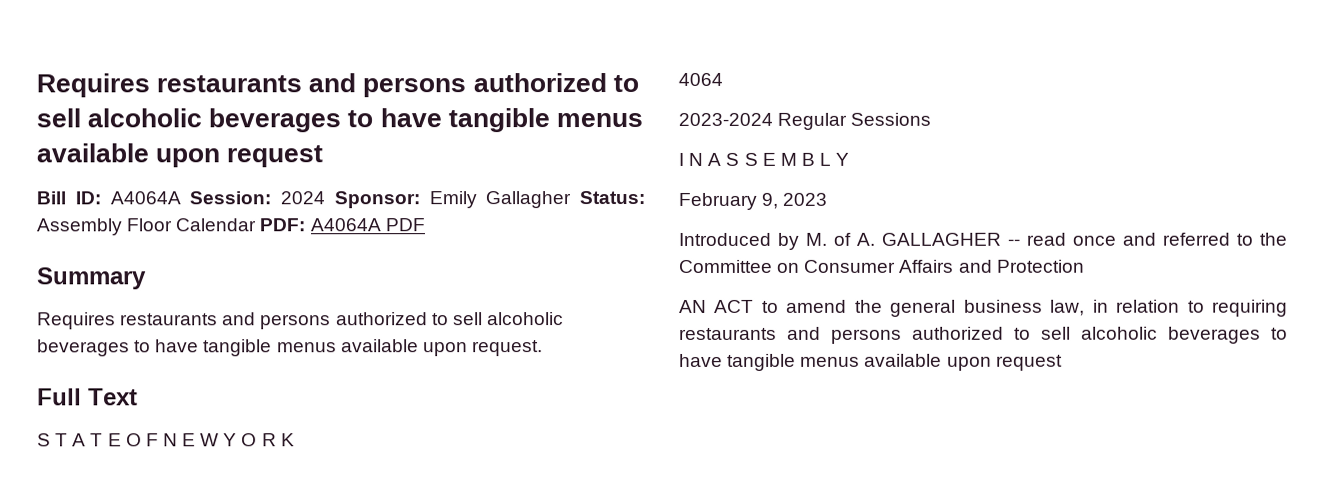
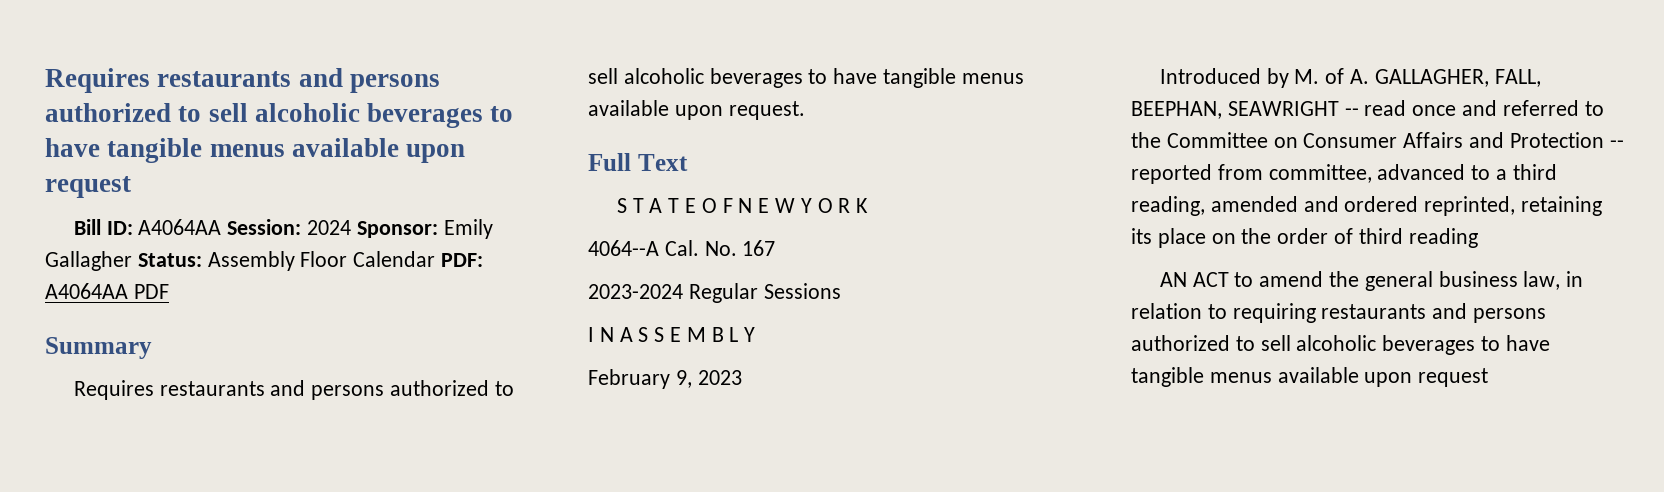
[109,191,181,205] A4064A -> [138,219,222,235] A4064AA
[309,218,381,232] A4064A -> [45,283,128,299] A4064AA
[678,72,723,86] 4064 -> [588,240,776,256] 4064--A Cal. No. 167
[881,232,1001,246] GALLAGHER -> [1374,69,1541,87] [1131,101,1339,119] GALLAGHER, FALL, BEEPHAN, SEAWRIGHT
(1085, 266) none -> [1609,140,1624,148] [1131,164,1557,184] [1131,196,1603,216] [1131,228,1478,248] -- reported from committee, advanced to a third reading, amended and ordered reprinted, retaining its place on the order of third reading

